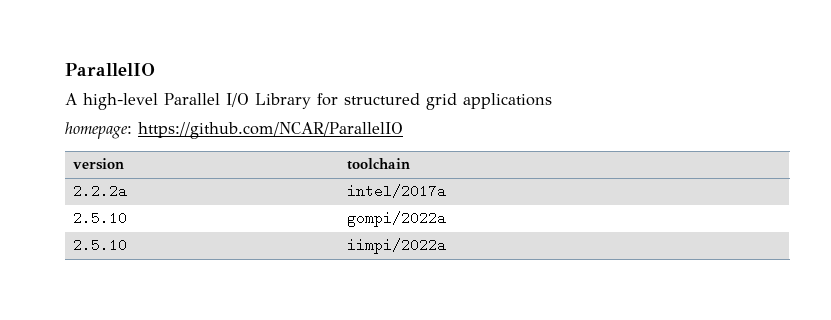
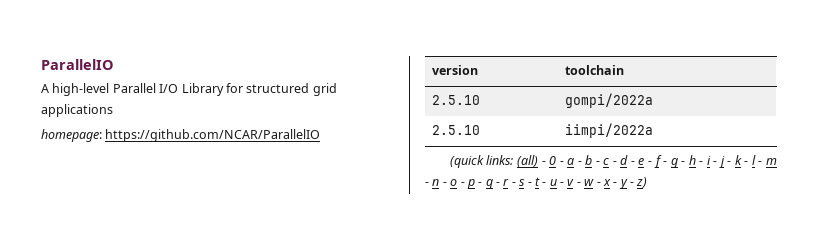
[72,184,127,198] [346,184,446,198] // 2.2.2a | intel/2017a -> (625, 70) none
(446, 246) none -> [449,155,778,168] [425,177,648,189] // (quick links: (all) - 0 - a - b - c - d - e - f - g - h - i - j - k - l - m - n - o - p - q - r - s - t - u - v - w - x - y - z)

